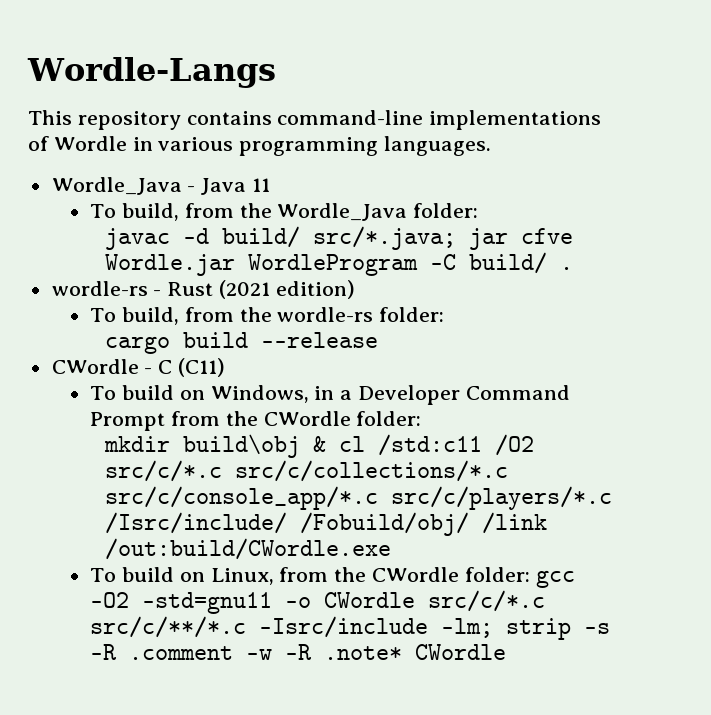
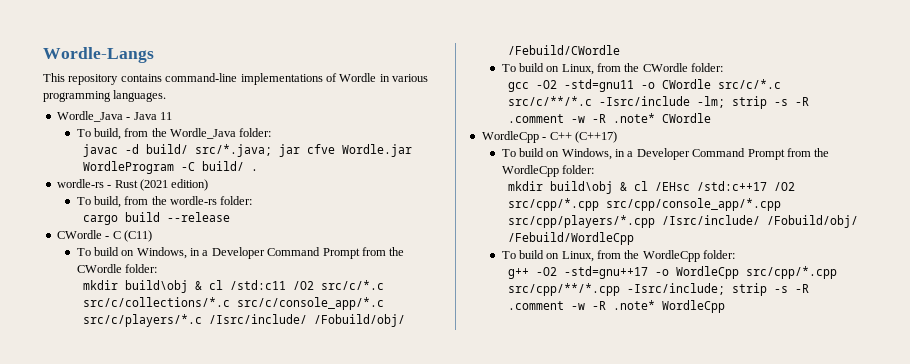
[482,512,548,534] [105,538,392,560] /link /out:build/CWordle.exe -> [507,45,620,55] /Febuild/CWordle
(530, 574) none -> (724, 67) //
(507, 652) none -> [481,131,617,143] [501,148,830,160] [501,165,594,177] [507,181,795,194] [507,198,781,211] [507,215,858,228] [507,232,634,245] [501,250,736,262] [507,266,837,279] [507,283,809,296] [507,300,725,313] // WordleCpp - C++ (C++17) // To build on Windows, in a Developer Command Prompt from the WordleCpp folder: // mkdir build\obj & cl /EHsc /std:c++17 /O2 src/cpp/*.cpp src/cpp/console_app/*.cpp src/cpp/players/*.cpp /Isrc/include/ /Fobuild/obj/ /Febuild/WordleCpp // To build on Linux, from the WordleCpp folder: // g++ -O2 -std=gnu++17 -o WordleCpp src/cpp/*.cpp src/cpp/**/*.cpp -Isrc/include; strip -s -R .comment -w -R .note* WordleCpp

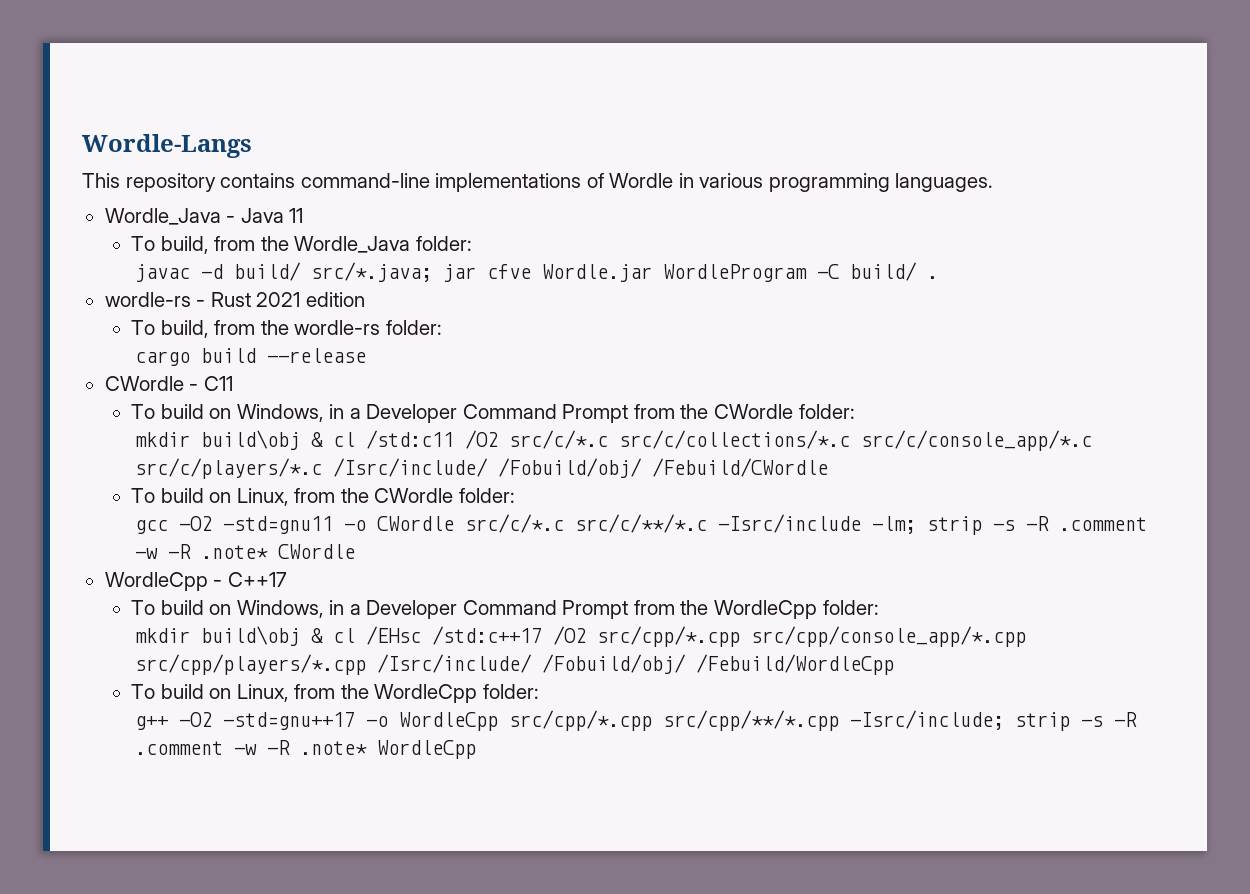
[139,179,209,191] (2021 edition) -> [256,292,365,307] 2021 edition
[112,230,152,242] C (C11) -> [203,376,233,391] C11
[549,131,617,143] C++ (C++17) -> [227,572,287,587] C++17

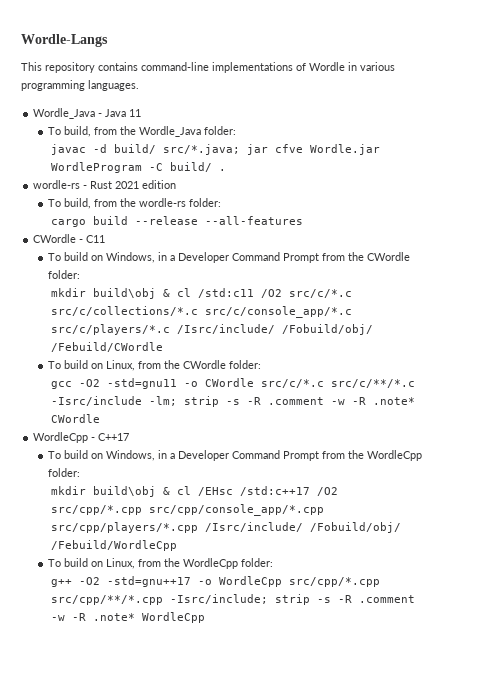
(367, 355) none -> [205,216,304,225] --all-features

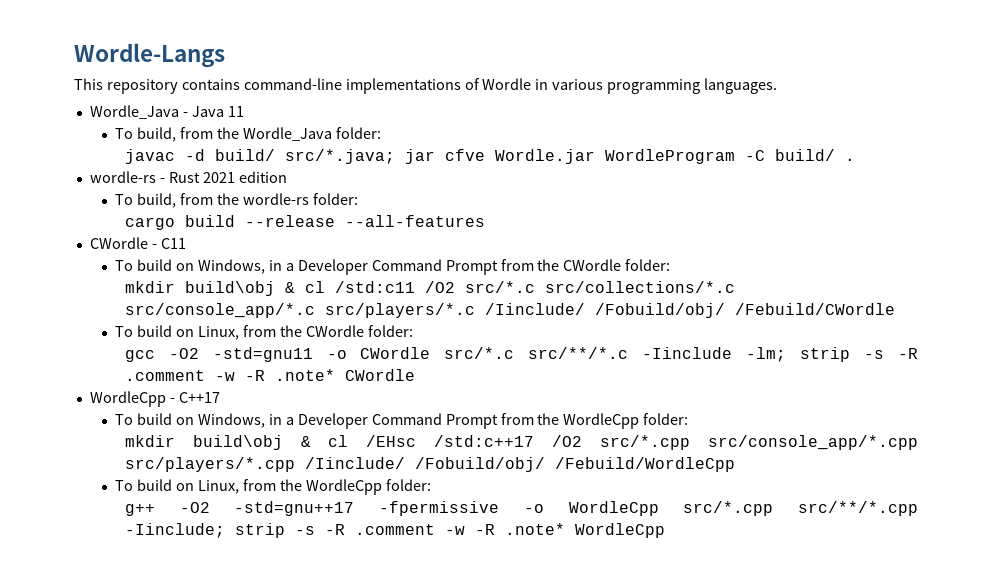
[289,289,353,298] [51,306,353,318] [51,324,276,335] src/c/*.c src/c/collections/*.c src/c/console_app/*.c src/c/players/*.c /Isrc/include/ -> [464,281,735,293] [124,303,585,318] src/*.c src/collections/*.c src/console_app/*.c src/players/*.c /Iinclude/
[261,379,416,388] [51,396,143,406] src/c/*.c src/c/**/*.c -Isrc/include -> [444,347,733,359] src/*.c src/**/*.c -Iinclude
[51,504,325,516] [51,522,304,533] src/cpp/*.cpp src/cpp/console_app/*.cpp src/cpp/players/*.cpp /Isrc/include/ -> [600,435,918,450] [124,457,405,472] src/*.cpp src/console_app/*.cpp src/players/*.cpp /Iinclude/
(192, 581) none -> [378,501,499,516] -fpermissive
[289,577,381,587] [51,594,269,605] src/cpp/*.cpp src/cpp/**/*.cpp -Isrc/include; -> [683,501,918,516] [124,523,225,538] src/*.cpp src/**/*.cpp -Iinclude;

